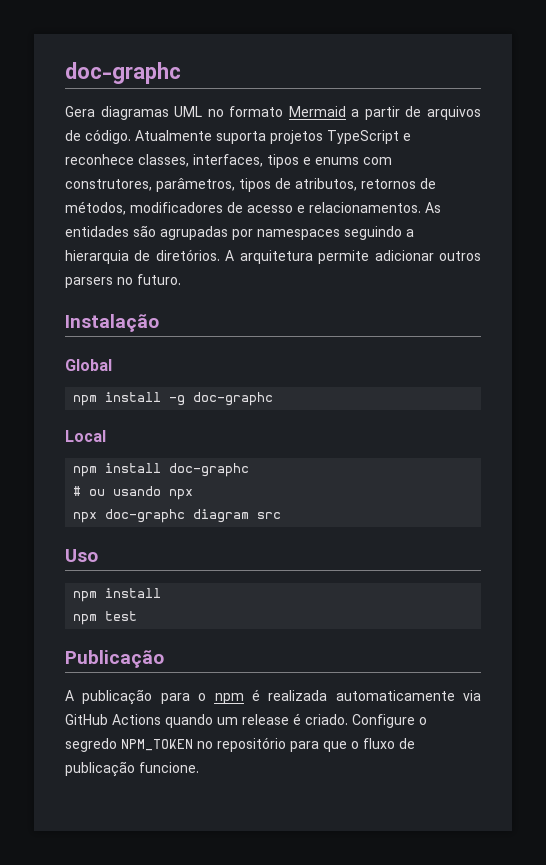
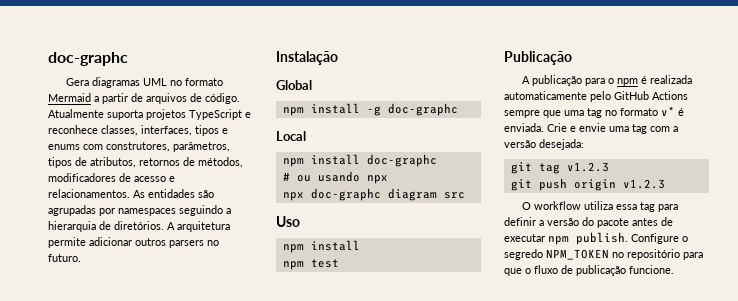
[463,690,481,701] via -> [590,91,611,102] pelo
[165,713,348,728] quando um release é criado. -> [504,106,684,118] [504,123,678,134] [504,139,584,150] [510,162,609,174] [510,178,665,191] [522,201,679,212] [504,217,673,228] [504,232,628,245] sempre que uma tag no formato v* é enviada. Crie e envie uma tag com a versão desejada: // git tag v1.2.3 // git push origin v1.2.3 // O workflow utiliza essa tag para definir a versão do pacote antes de executar npm publish.

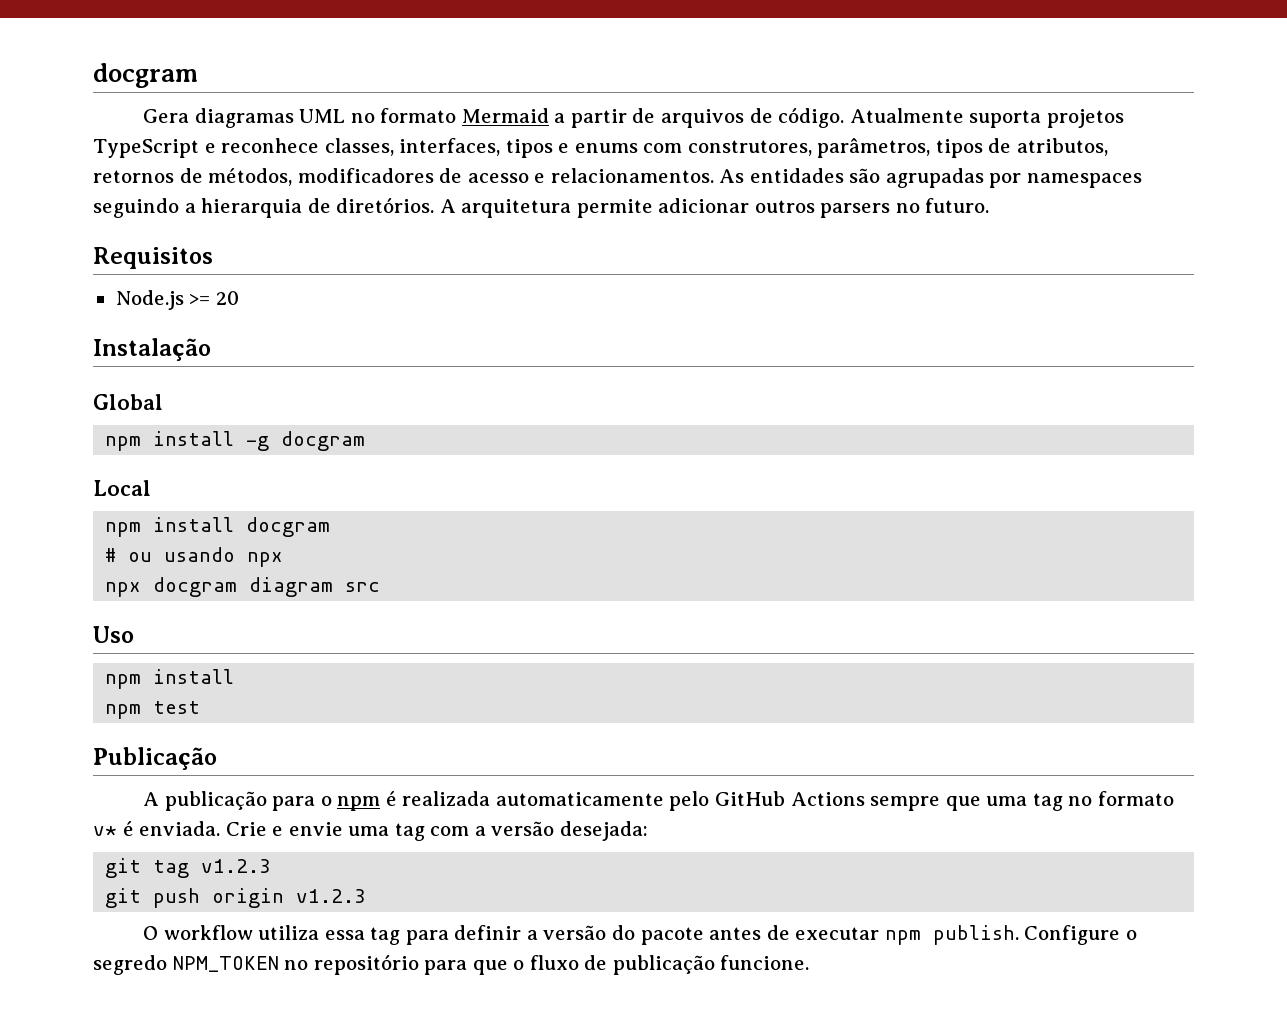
[48,52,128,66] doc-graphc -> [93,63,198,88] docgram
(81, 258) none -> [93,247,213,269] [115,290,239,310] // Requisitos // Node.js >= 20
[387,103,458,116] doc-graphc -> [281,431,366,451] docgram
[366,154,437,167] doc-graphc -> [246,517,331,537] docgram
[310,188,381,201] doc-graphc -> [153,577,238,597] docgram

